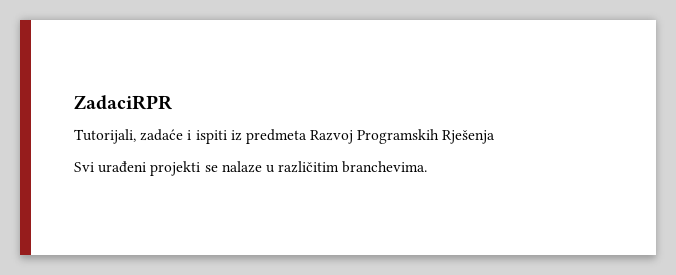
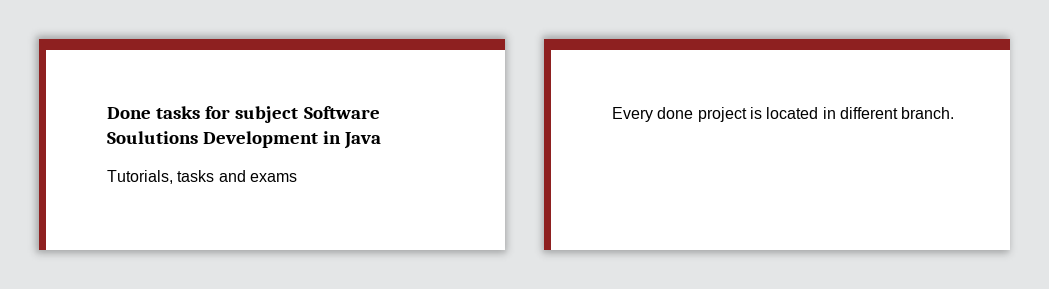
[74,95,172,110] [74,129,496,144] [74,161,428,176] ZadaciRPR // Tutorijali, zadaće i ispiti iz predmeta Razvoj Programskih Rješenja // Svi urađeni projekti se nalaze u različitim branchevima. -> [107,106,380,123] [107,131,382,149] [107,170,297,184] [612,107,955,122] Done tasks for subject Software Soulutions Development in Java // Tutorials, tasks and exams // Every done project is located in different branch.

